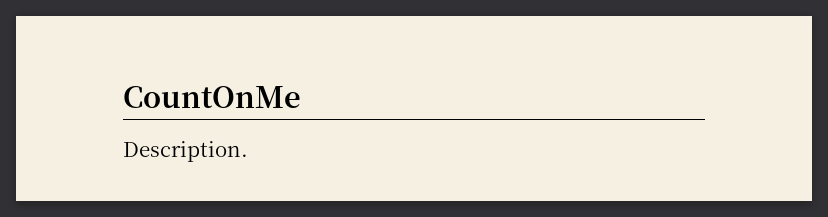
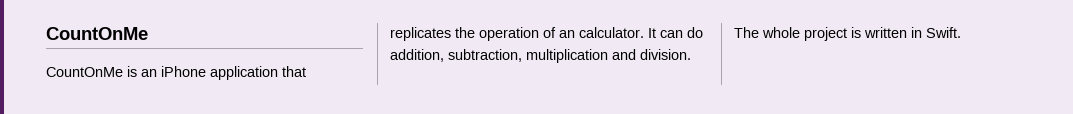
[123,141,248,162] Description. -> [46,66,306,80] [390,27,703,41] [390,49,691,63] [734,27,961,41] CountOnMe is an iPhone application that replicates the operation of an calculator. It can do addition, subtraction, multiplication and division. The whole project is written in Swift.

